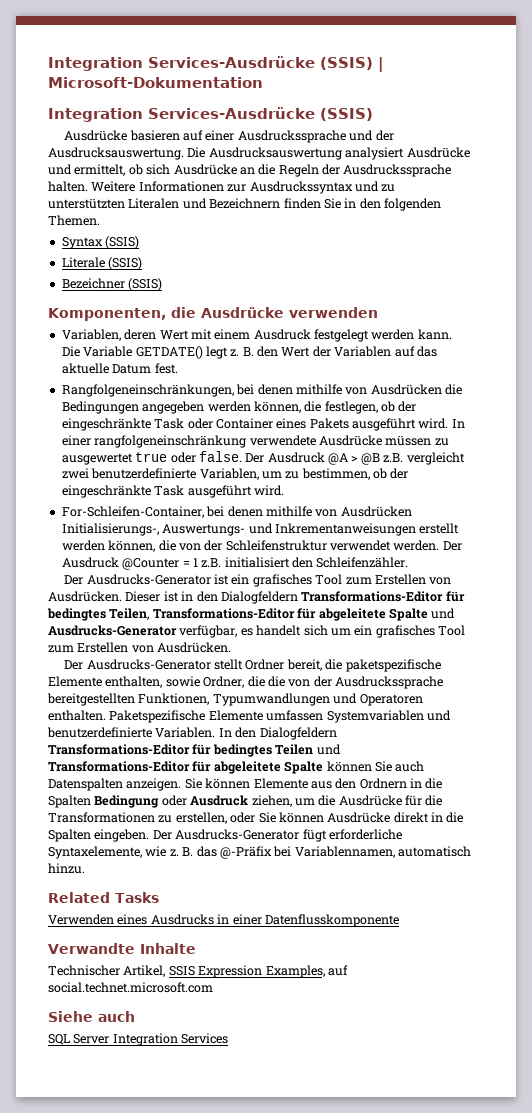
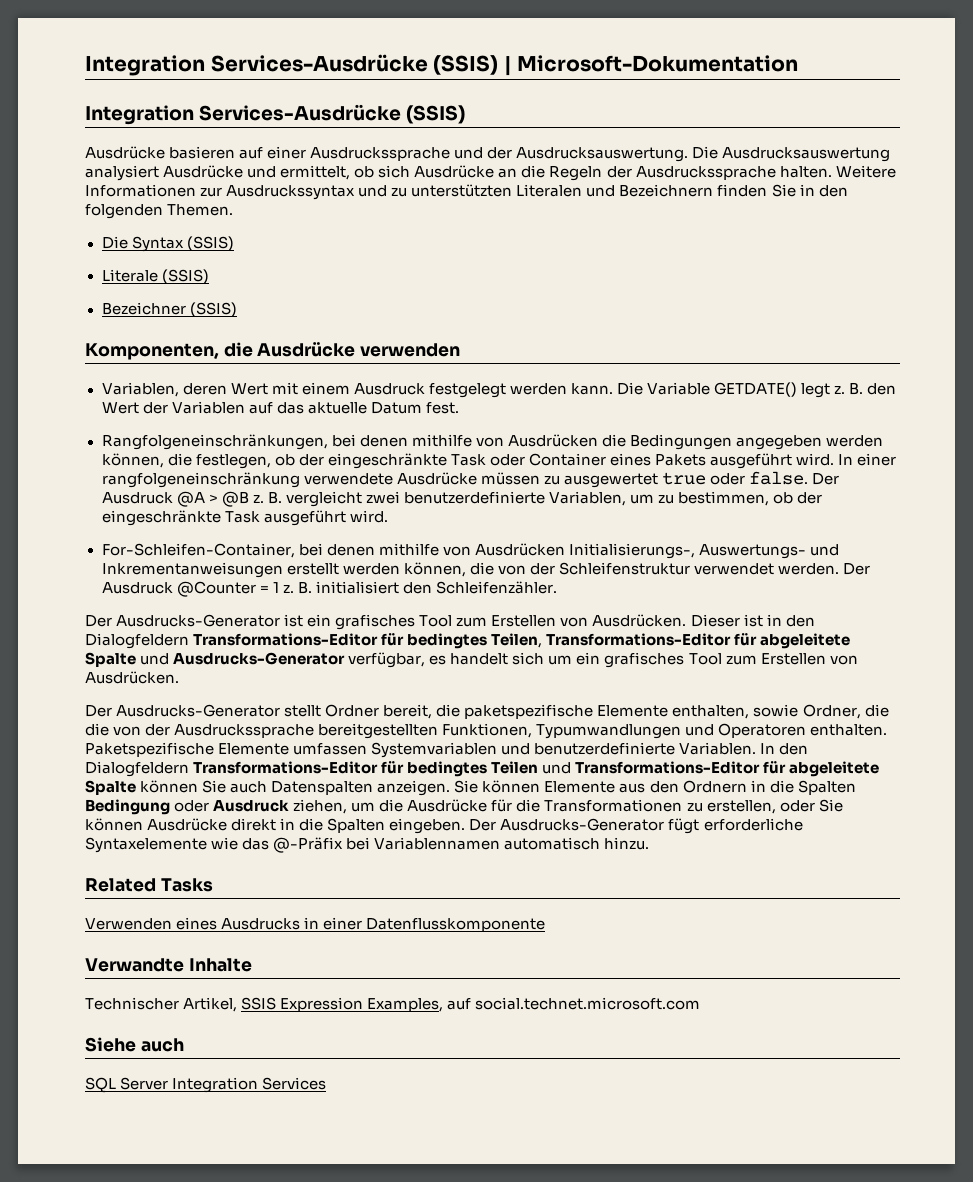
(100, 220) none -> [101,236,128,249] Die
[383,453,404,462] z.B. -> [252,492,282,504] z. B.
[201,558,222,567] z.B. -> [282,582,312,594] z. B.
[48,846,194,859] Syntaxelemente, wie z. B. -> [85,837,239,853] Syntaxelemente wie
[294,846,395,858] Variablennamen, -> [374,837,501,850] Variablennamen

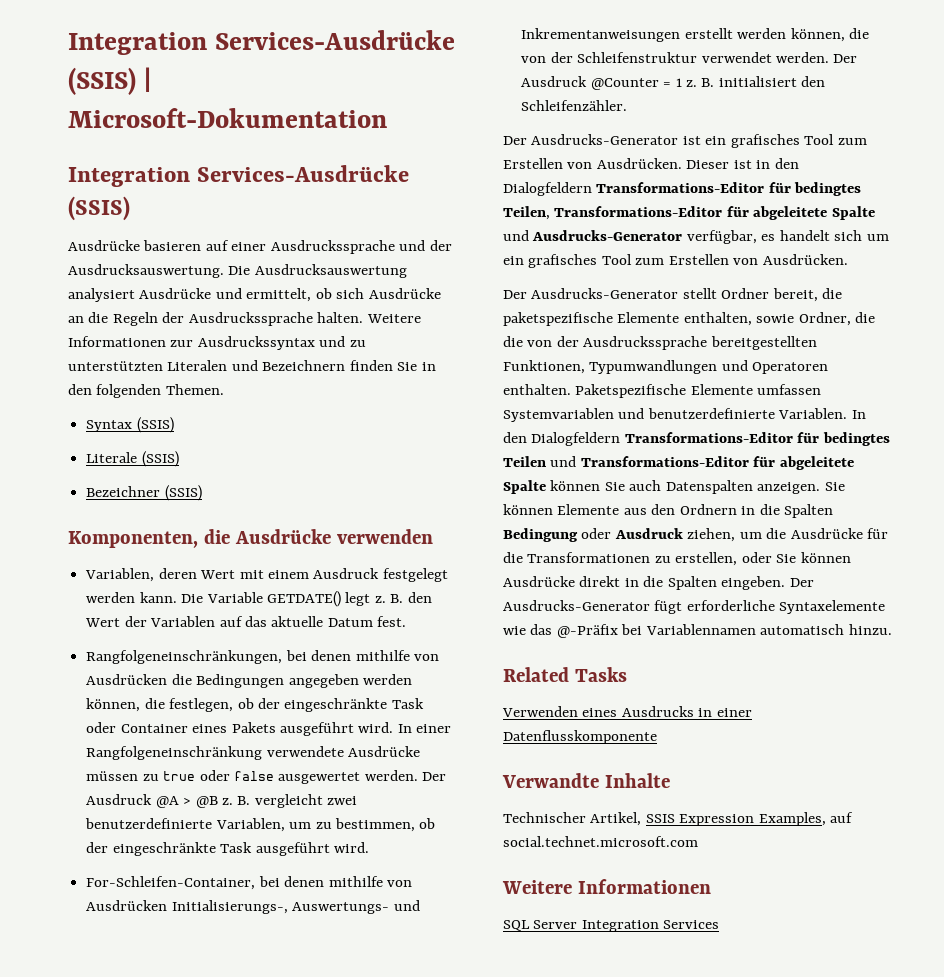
[101,236,128,249] Die -> (224, 389) none
[101,472,300,488] rangfolgeneinschränkung -> [86,746,263,760] Rangfolgeneinschränkung
[563,473,658,488] ausgewertet -> (159, 777) none
[748,471,808,485] false. -> [233,770,418,784] false ausgewertet werden.
[85,1037,184,1052] Siehe auch -> [502,879,711,894] Weitere Informationen

